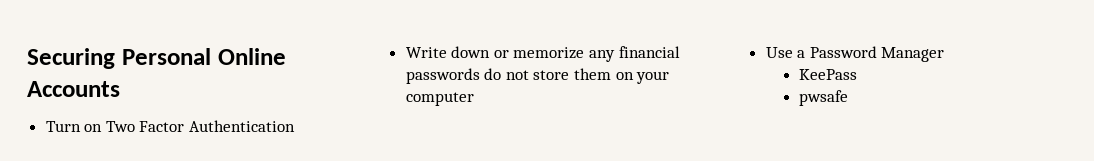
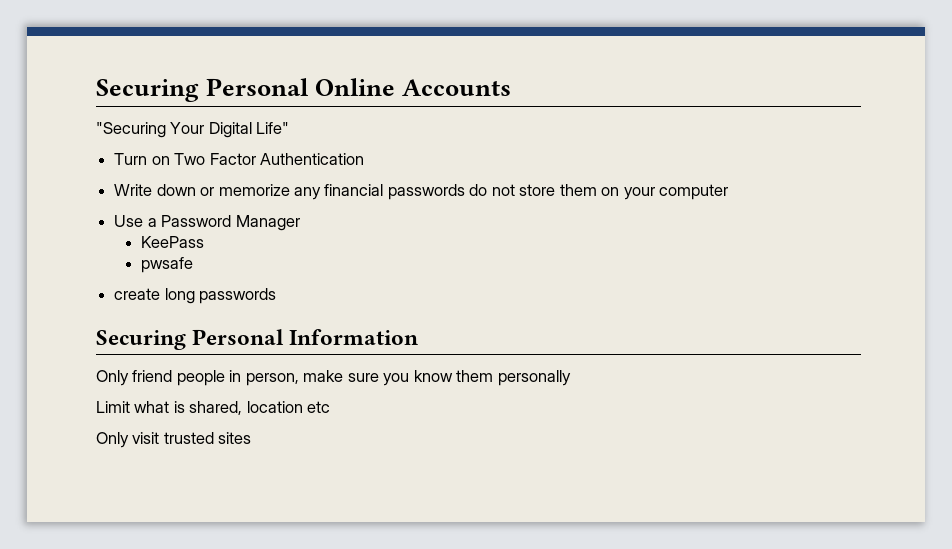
(120, 89) none -> [96,122,290,138] // "Securing Your Digital Life"
(849, 98) none -> [114,288,277,304] [96,329,419,350] [96,370,571,386] [96,401,331,415] [96,432,252,448] // create long passwords // Securing Personal Information // Only friend people in person, make sure you know them personally // Limit what is shared, location etc // Only visit trusted sites

